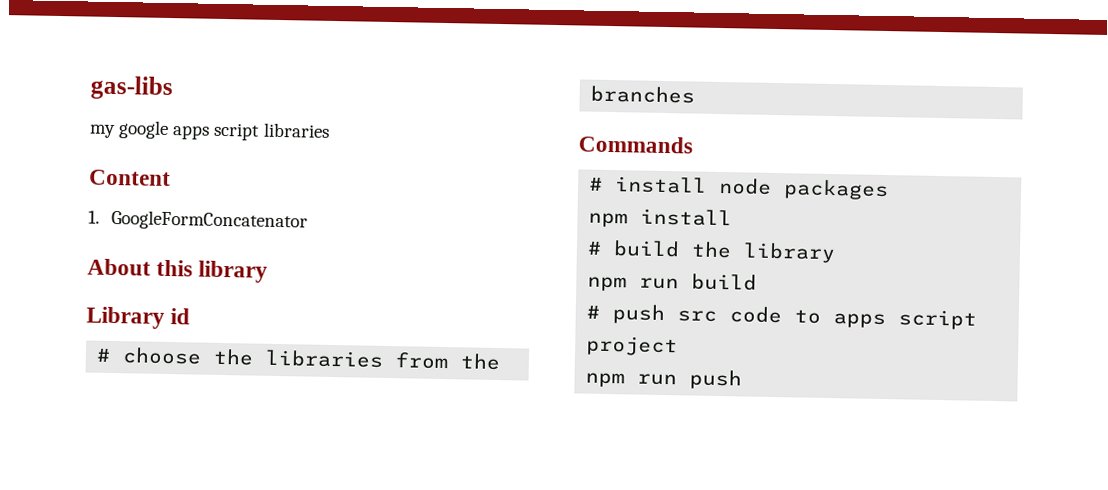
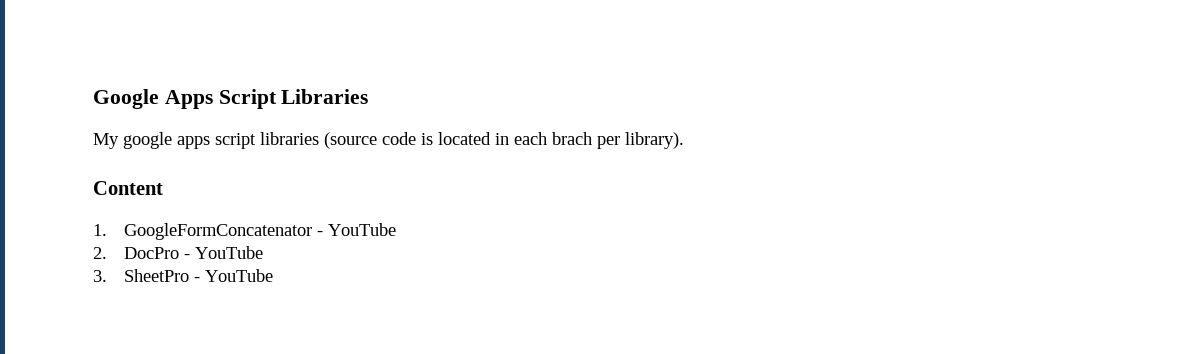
[90,75,173,101] [89,124,116,139] gas-libs // my -> [93,89,369,109] [93,133,119,149] Google Apps Script Libraries // My
[89,169,171,187] [88,209,309,232] [87,258,269,283] [86,306,191,329] [96,347,502,371] [590,85,696,104] [578,135,693,154] [588,176,890,201] [588,208,733,228] [587,240,837,264] [587,273,758,292] [586,304,978,330] [586,335,679,357] [585,369,743,390] // Content // 1. GoogleFormConcatenator // About this library // Library id // # choose the libraries from the branches // Commands // # install node packages // npm install // # build the library // npm run build // # push src code to apps script project // npm run push -> [324,132,684,149] [93,181,163,195] [93,223,397,240] [93,246,264,259] [93,269,274,282] (source code is located in each brach per library). // Content // 1. GoogleFormConcatenator - YouTube // 2. DocPro - YouTube // 3. SheetPro - YouTube

